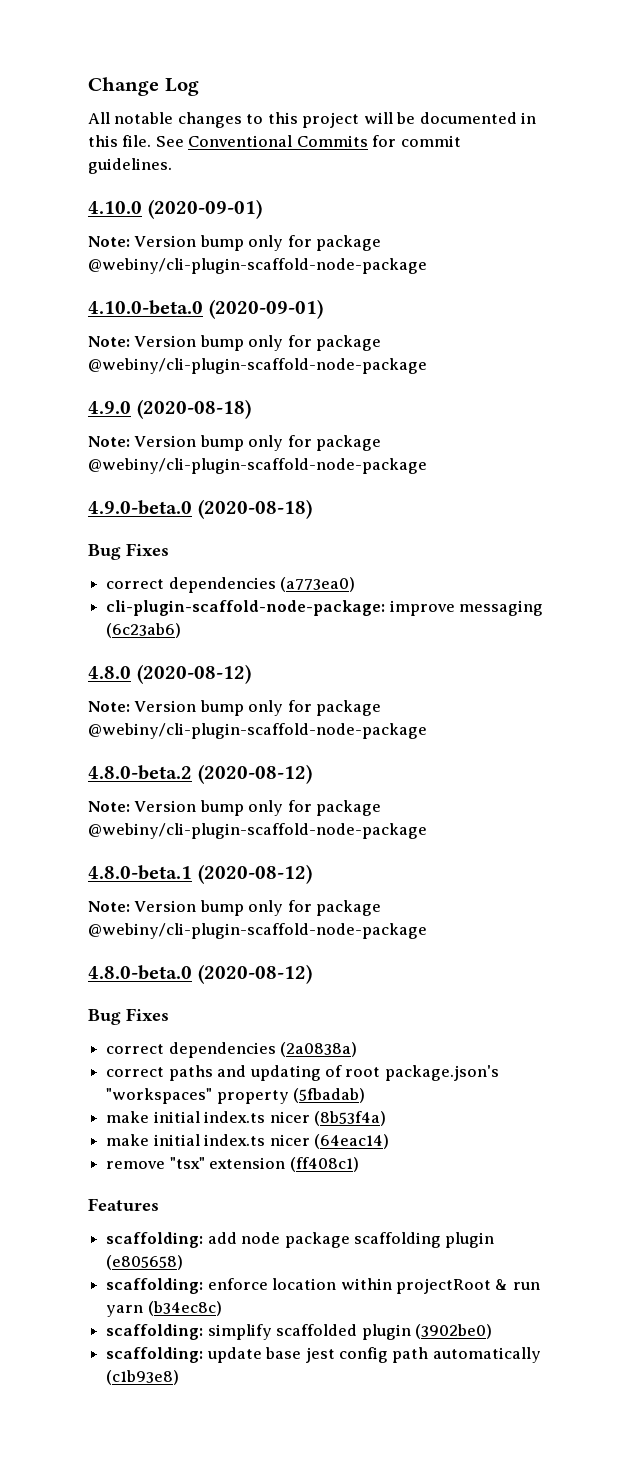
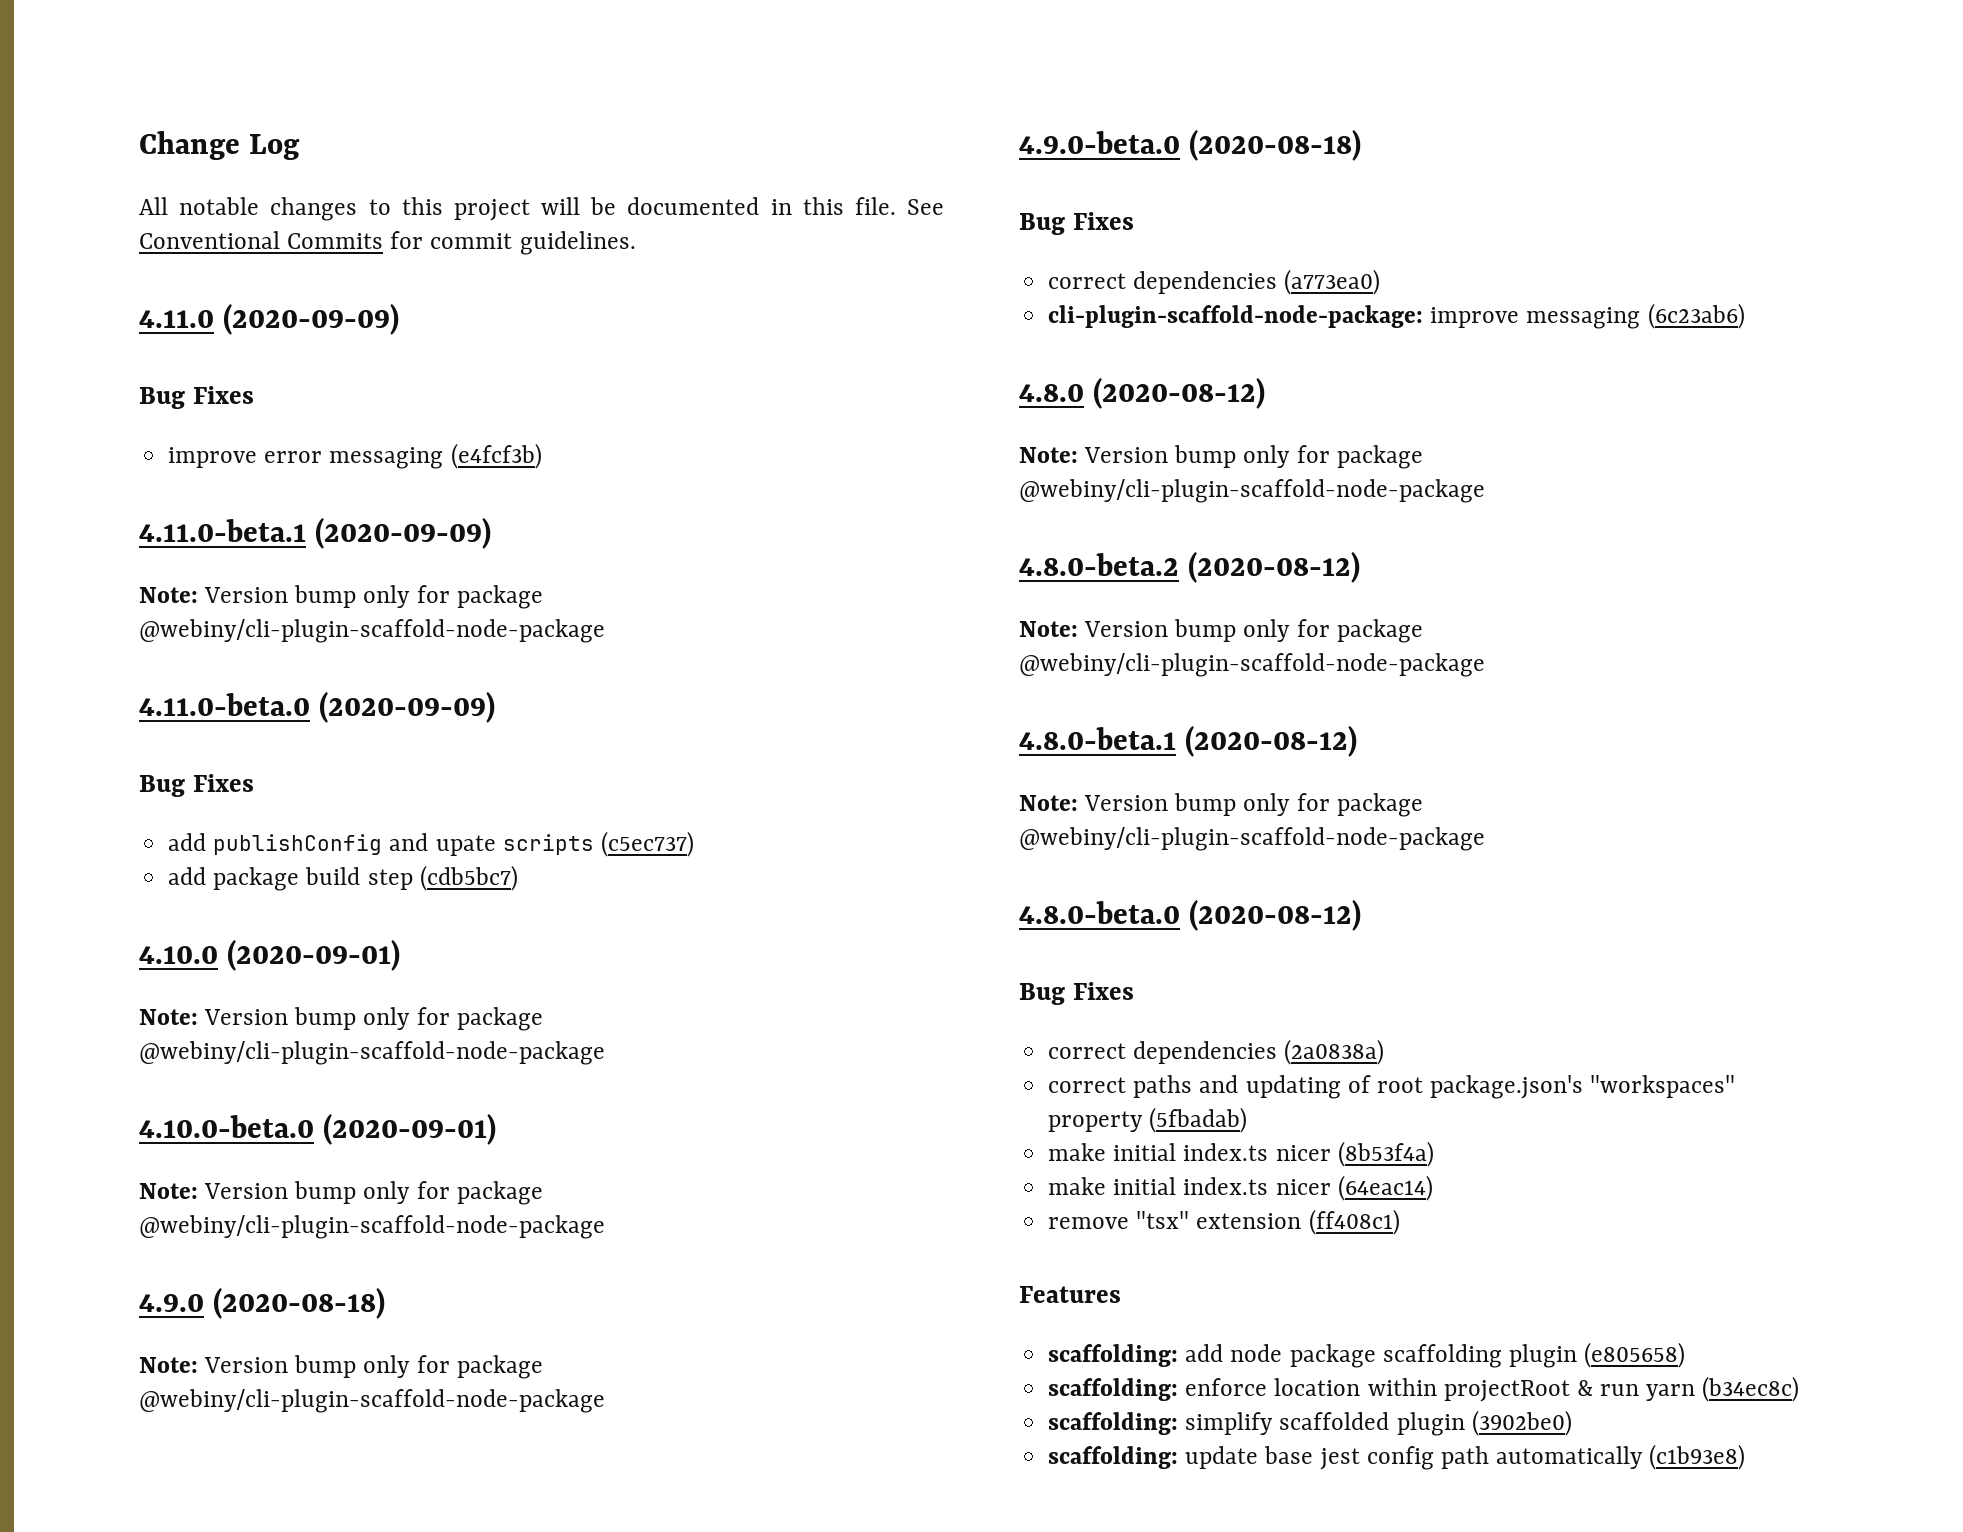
(172, 166) none -> [139,303,400,335] [139,386,254,409] [168,443,542,469] [139,517,492,549] [139,585,543,609] [139,619,605,643] [139,691,496,723] [139,774,254,797] [168,831,694,857] [168,865,518,891] // 4.11.0 (2020-09-09) // Bug Fixes // improve error messaging (e4fcf3b) // 4.11.0-beta.1 (2020-09-09) // Note: Version bump only for package @webiny/cli-plugin-scaffold-node-package // 4.11.0-beta.0 (2020-09-09) // Bug Fixes // add publishConfig and upate scripts (c5ec737) // add package build step (cdb5bc7)

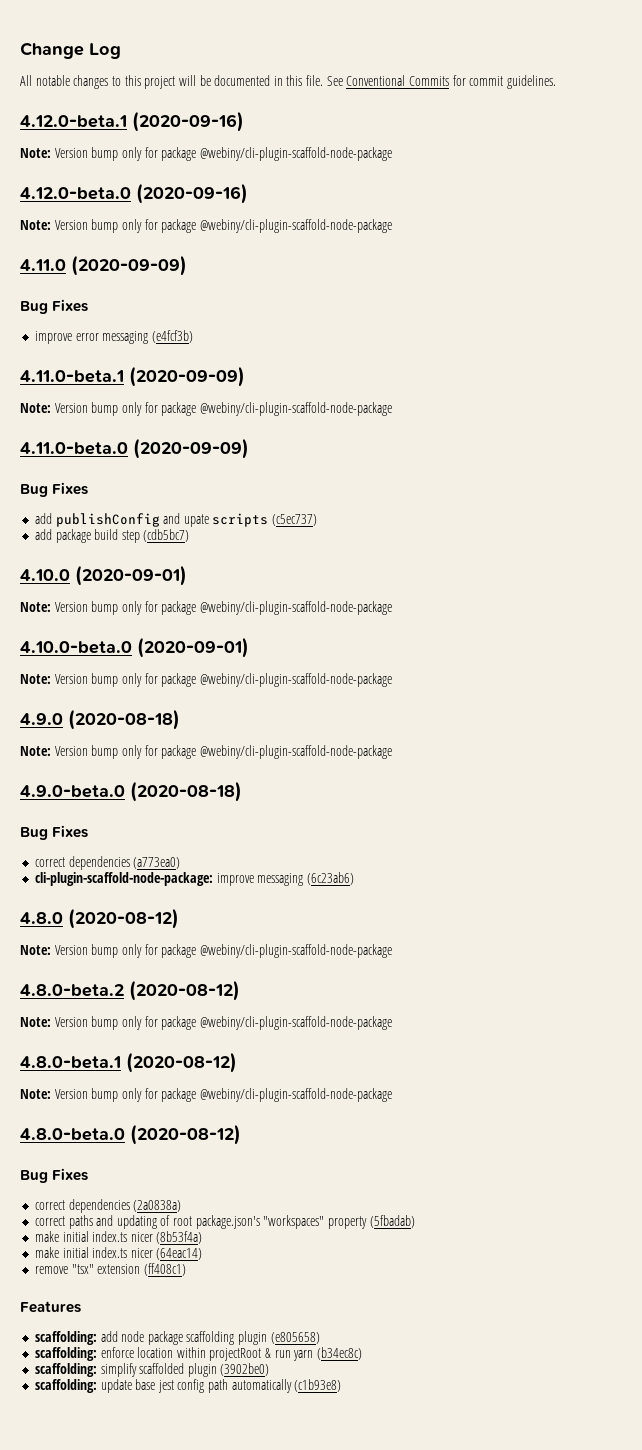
(636, 243) none -> [20,111,244,132] [20,147,392,161] [20,183,248,204] [20,219,392,233] // 4.12.0-beta.1 (2020-09-16) // Note: Version bump only for package @webiny/cli-plugin-scaffold-node-package // 4.12.0-beta.0 (2020-09-16) // Note: Version bump only for package @webiny/cli-plugin-scaffold-node-package

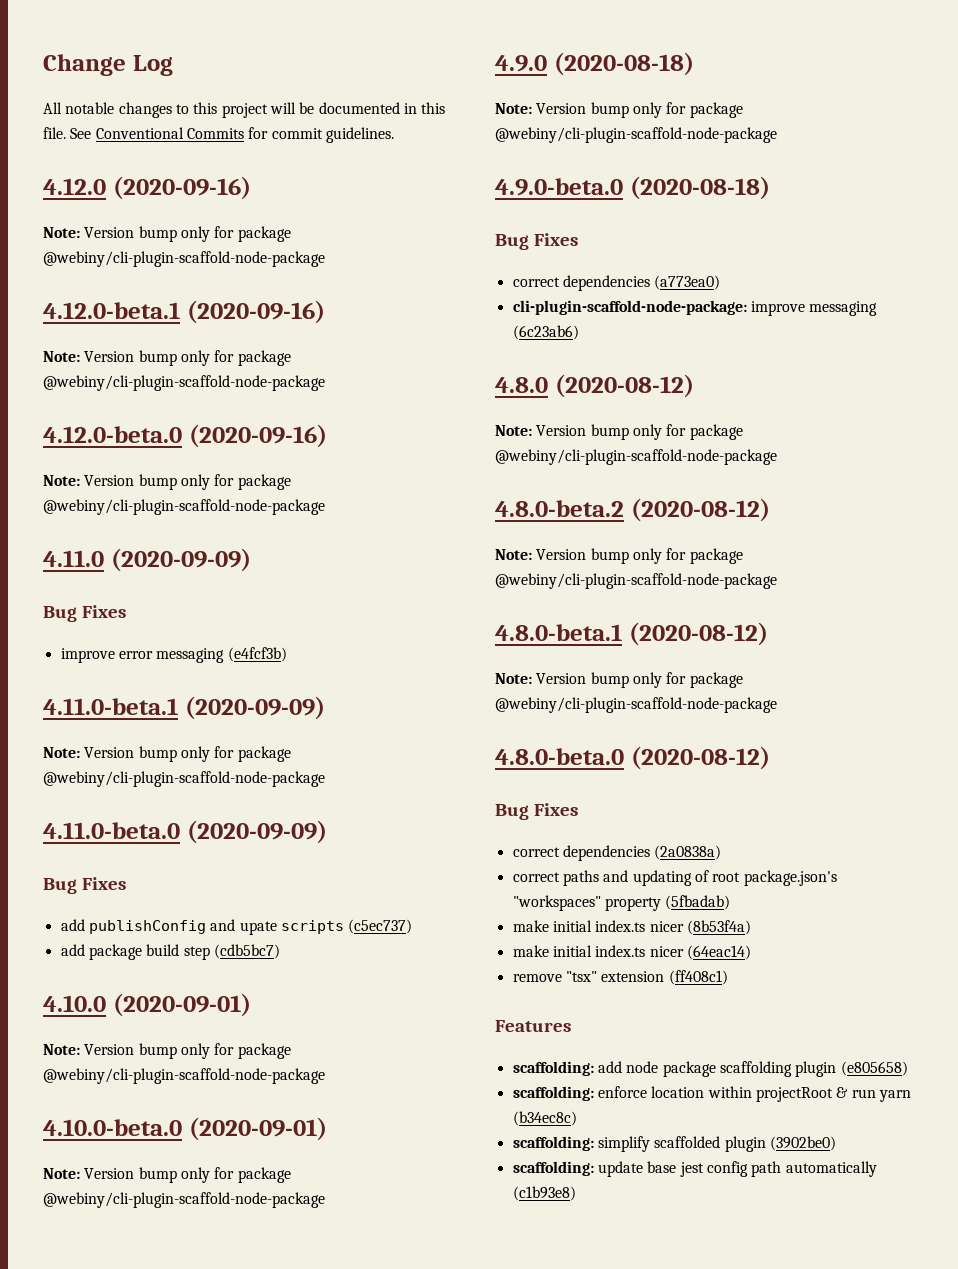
(556, 82) none -> [43,176,251,200] [43,226,291,242] [43,251,325,267] // 4.12.0 (2020-09-16) // Note: Version bump only for package @webiny/cli-plugin-scaffold-node-package

